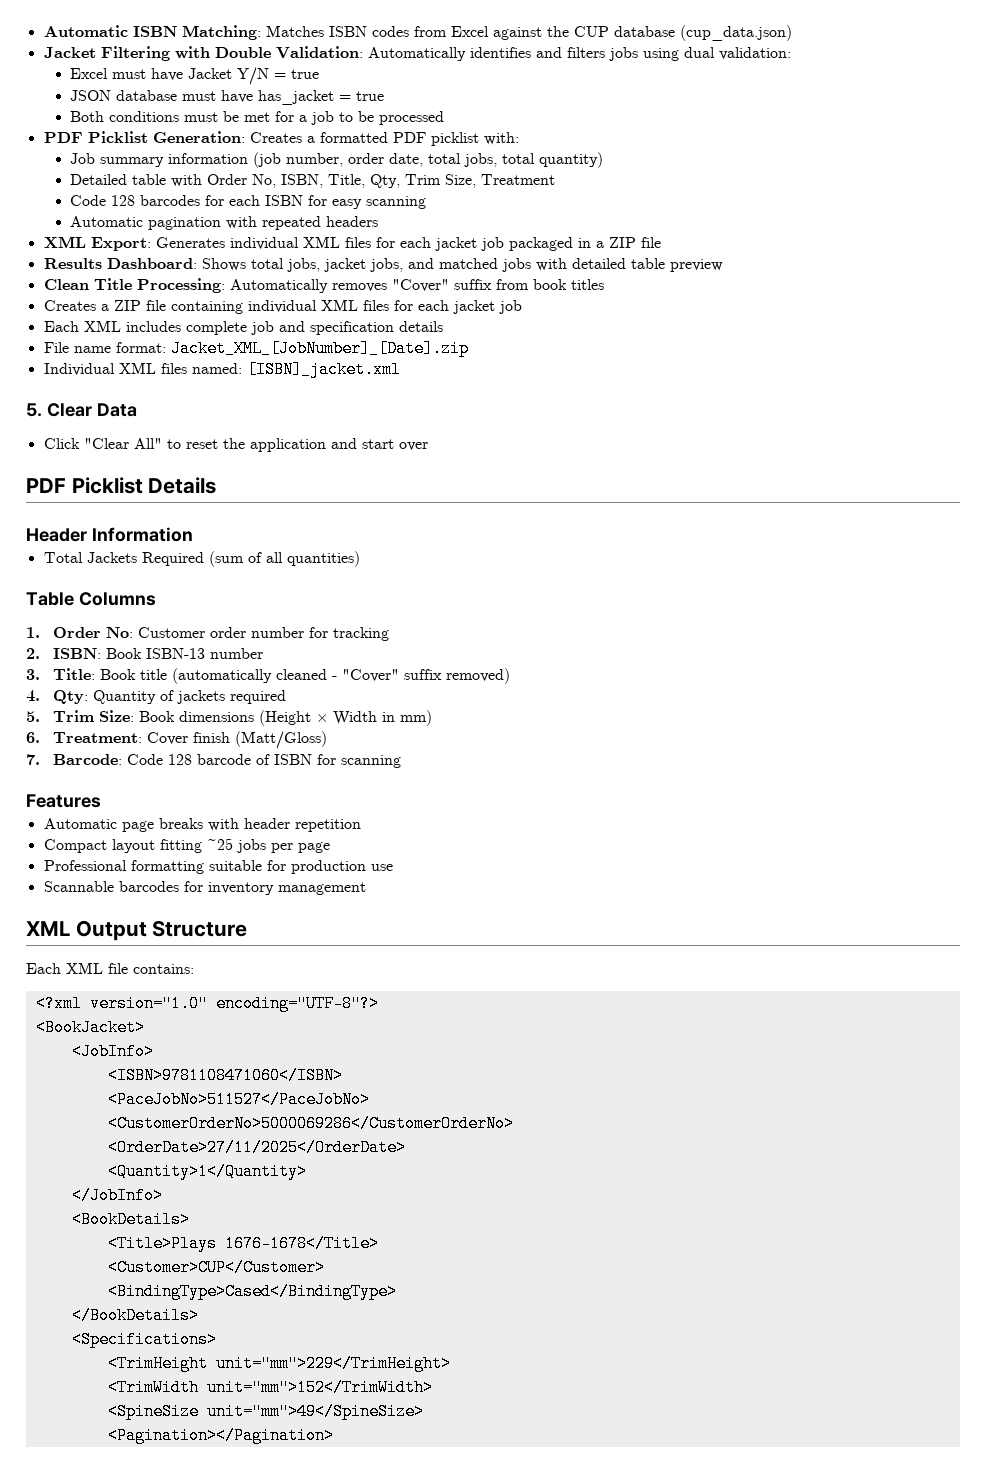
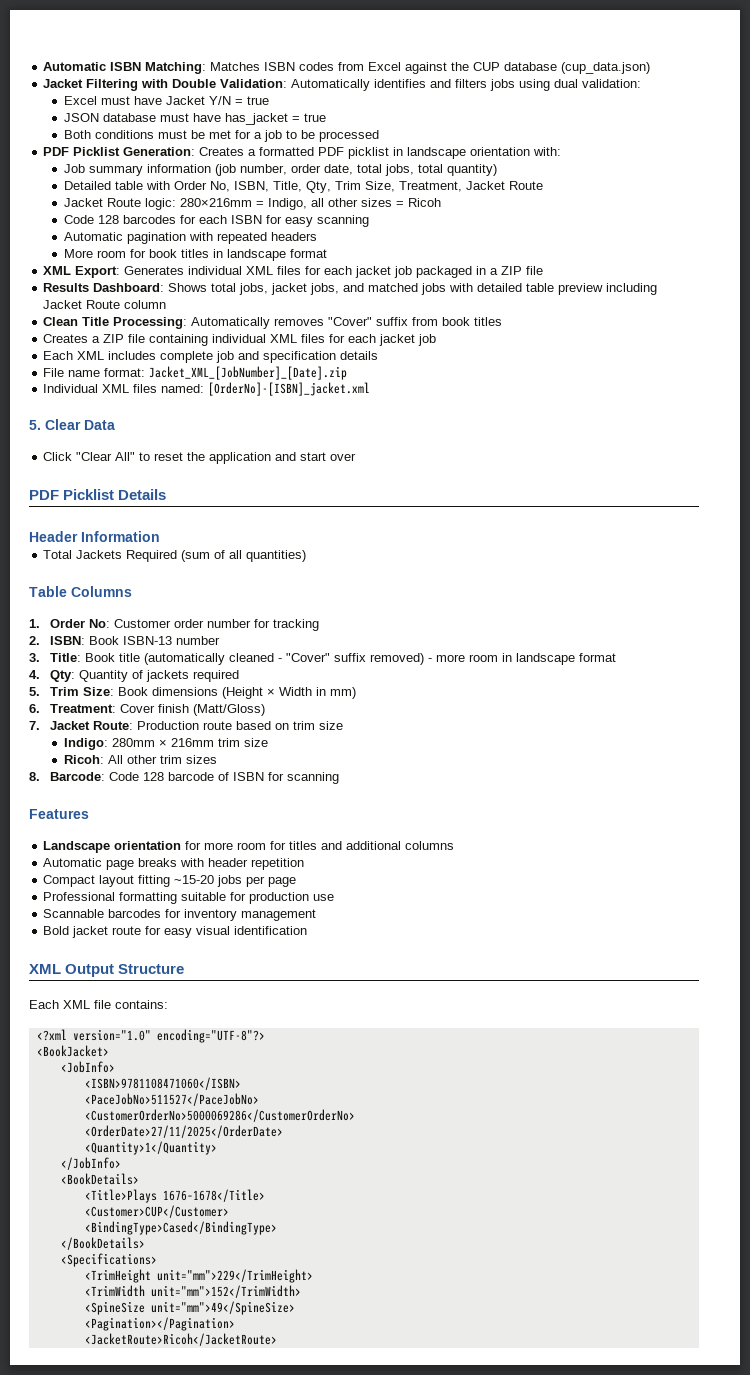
(479, 139) none -> [393,147,531,159] in landscape orientation
[481,174,556,185] Treatment -> [399,181,544,192] [64,198,442,210] Treatment, Jacket Route // Jacket Route logic: 280×216mm = Indigo, all other sizes = Ricoh
(379, 221) none -> [64,249,328,261] // More room for book titles in landscape format
(723, 265) none -> [606,283,658,295] [43,300,167,309] including Jacket Route column
[246,361,401,378] [ISBN]_jacket.xml -> [208,382,371,396] [OrderNo]-[ISBN]_jacket.xml
(510, 676) none -> [427,653,616,665] - more room in landscape format
(40, 759) none -> [49,721,343,730] [64,738,269,750] [64,755,218,764] [29,772,40,781] Jacket Route: Production route based on trim size // Indigo: 280mm × 216mm trim size // Ricoh: All other trim sizes // 8.
(101, 801) none -> [43,841,455,853] // Landscape orientation for more room for titles and additional columns
[206,838,233,850] ~25 -> [174,875,215,884] ~15-20
(366, 888) none -> [43,926,308,938] // Bold jacket route for easy visual identification
(334, 1435) none -> [84,1333,277,1346] // <JacketRoute>Ricoh</JacketRoute>

